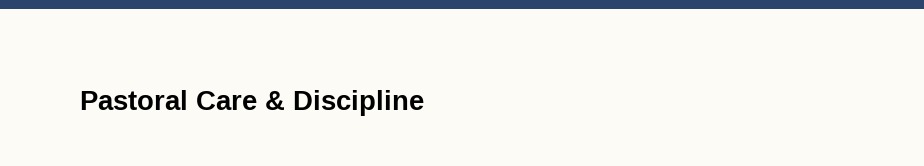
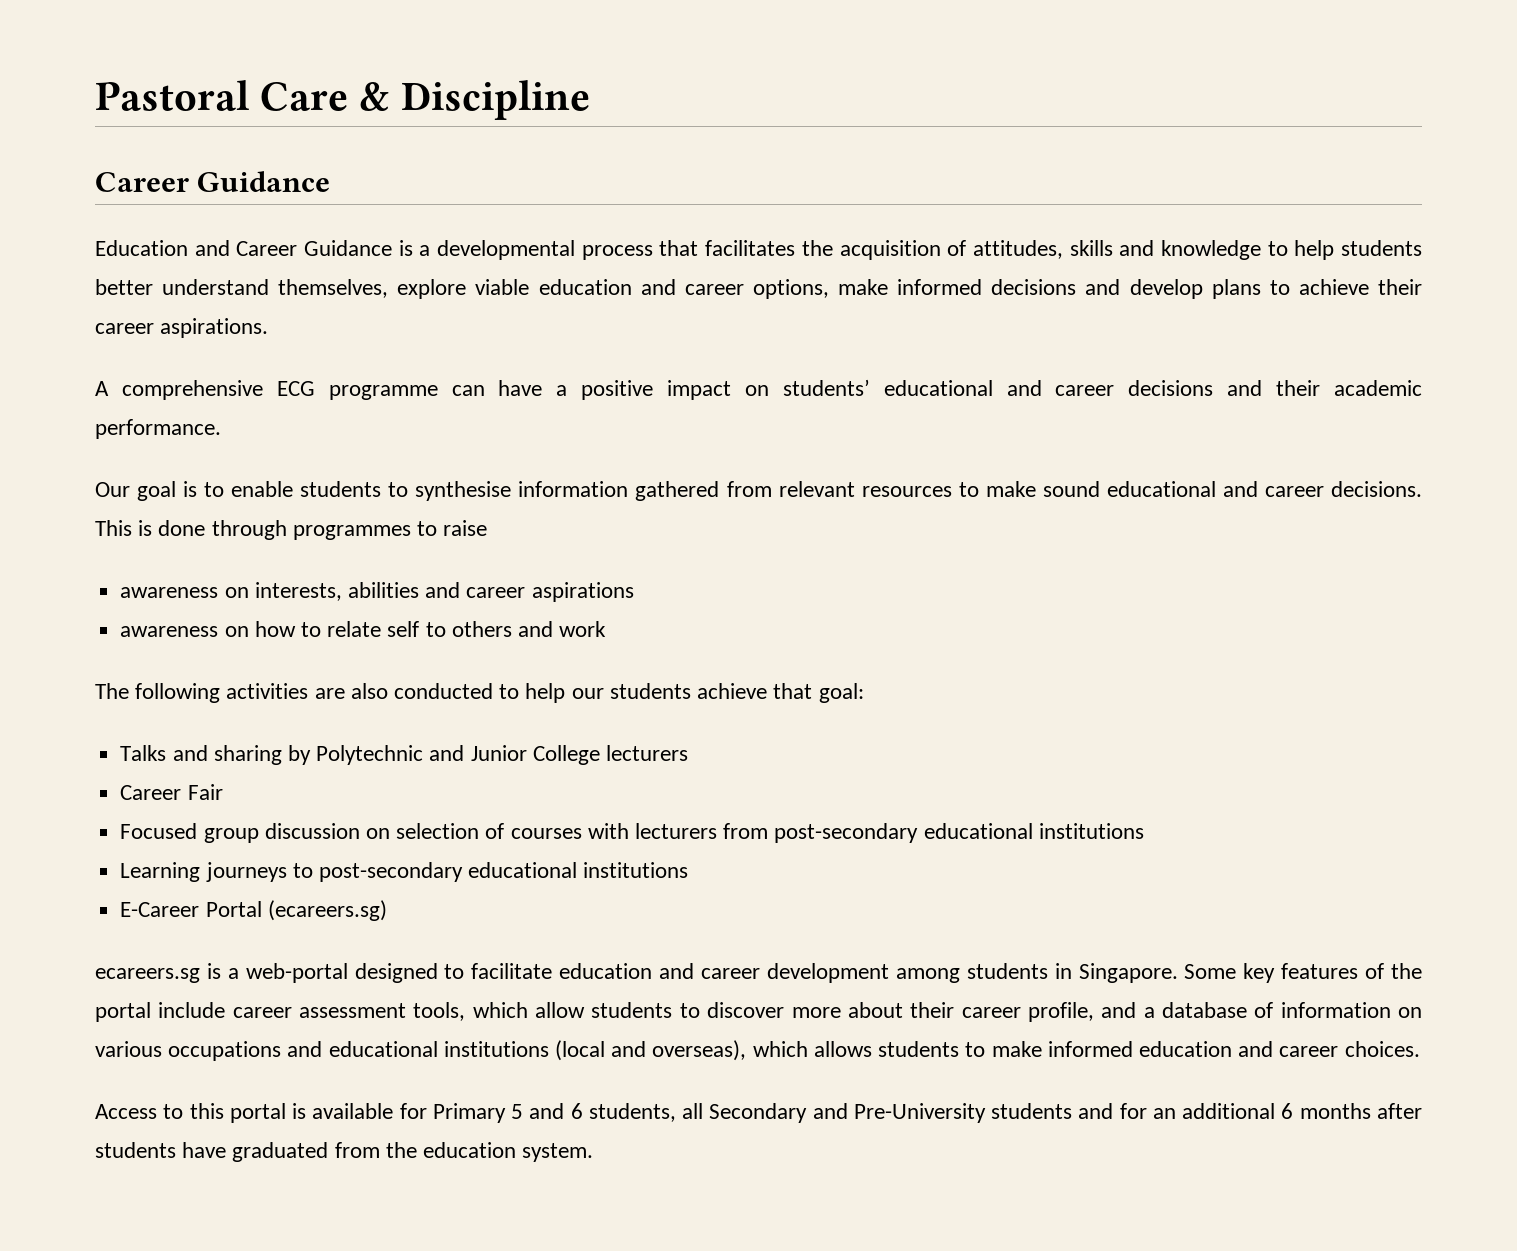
(424, 103) none -> [95,171,331,192] [95,240,1423,260] [95,279,1422,299] [95,318,269,338] [95,379,1422,400] [95,419,221,439] [95,481,1422,501] [95,520,488,540] [120,582,634,602] [120,621,607,637] [95,683,864,703] [120,745,688,765] [120,784,223,800] [120,823,1144,843] [120,862,689,882] [120,900,387,921] [95,963,1423,983] [95,1002,1422,1022] [95,1040,1420,1061] [95,1103,1423,1123] [95,1142,594,1162] // Career Guidance // Education and Career Guidance is a developmental process that facilitates the acquisition of attitudes, skills and knowledge to help students better understand themselves, explore viable education and career options, make informed decisions and develop plans to achieve their career aspirations. // A comprehensive ECG programme can have a positive impact on students’ educational and career decisions and their academic performance. // Our goal is to enable students to synthesise information gathered from relevant resources to make sound educational and career decisions. This is done through programmes to raise // awareness on interests, abilities and career aspirations // awareness on how to relate self to others and work // The following activities are also conducted to help our students achieve that goal: // Talks and sharing by Polytechnic and Junior College lecturers // Career Fair // Focused group discussion on selection of courses with lecturers from post-secondary educational institutions // Learning journeys to post-secondary educational institutions // E-Career Portal (ecareers.sg) // ecareers.sg is a web-portal designed to facilitate education and career development among students in Singapore. Some key features of the portal include career assessment tools, which allow students to discover more about their career profile, and a database of information on various occupations and educational institutions (local and overseas), which allows students to make informed education and career choices. // Access to this portal is available for Primary 5 and 6 students, all Secondary and Pre-University students and for an additional 6 months after students have graduated from the education system.

